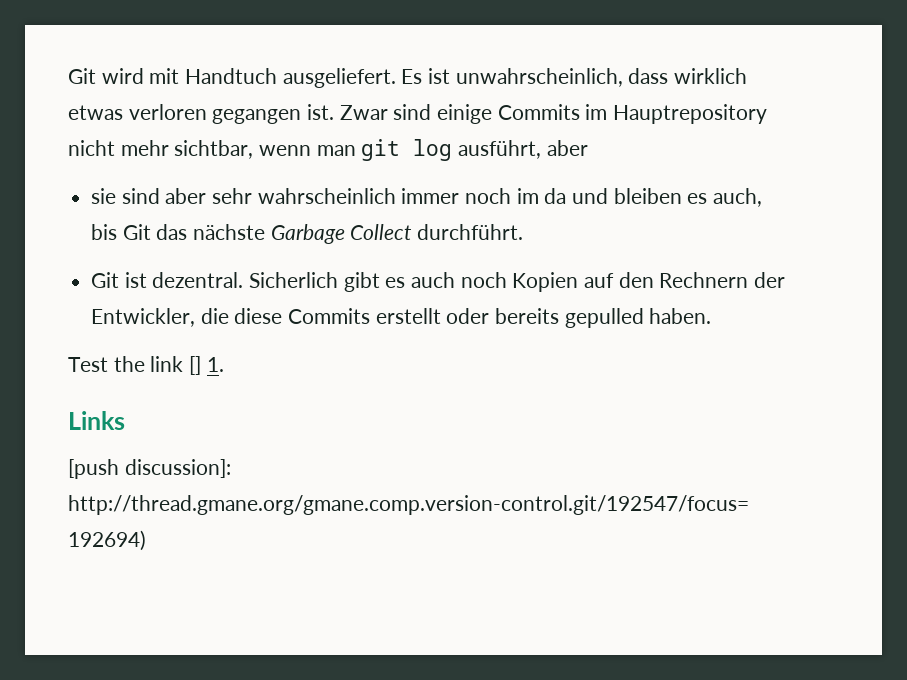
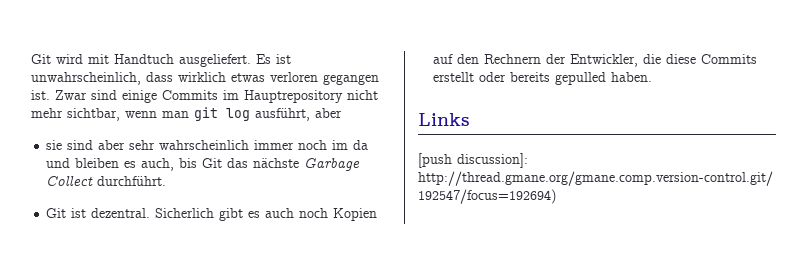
[68,356,224,375] // Test the link [] 1. -> (653, 77) none

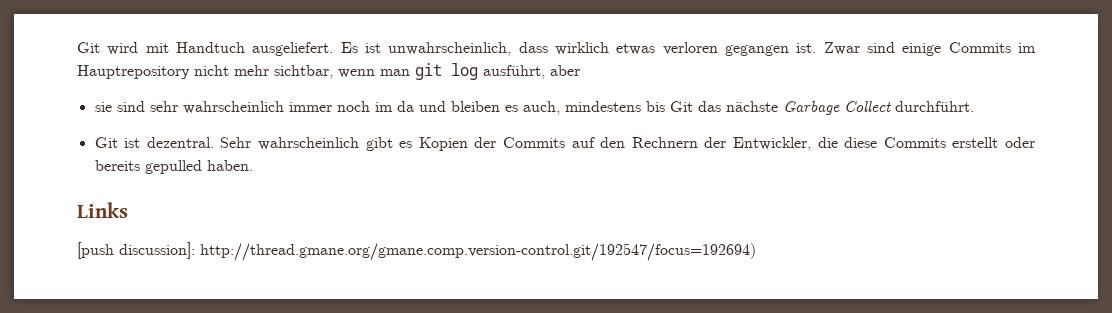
[98,140,126,150] aber -> (145, 106) none
(175, 164) none -> [564,101,641,112] mindestens
[155,208,378,221] Sicherlich gibt es auch noch Kopien -> [220,137,566,151] Sehr wahrscheinlich gibt es Kopien der Commits

